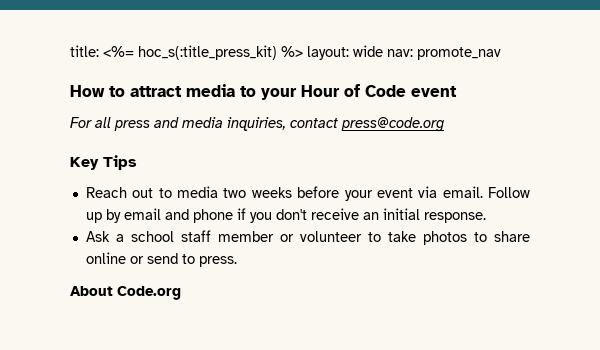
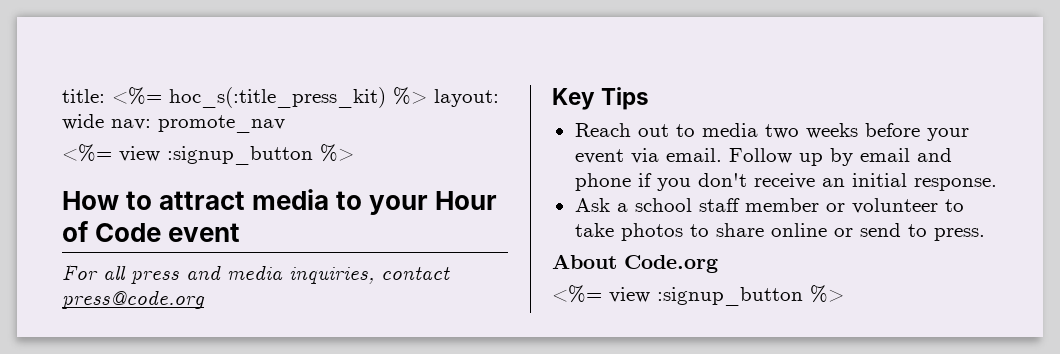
(501, 53) none -> [62,144,354,165] // <%= view :signup_button %>
(181, 293) none -> [552,285,844,306] // <%= view :signup_button %>

